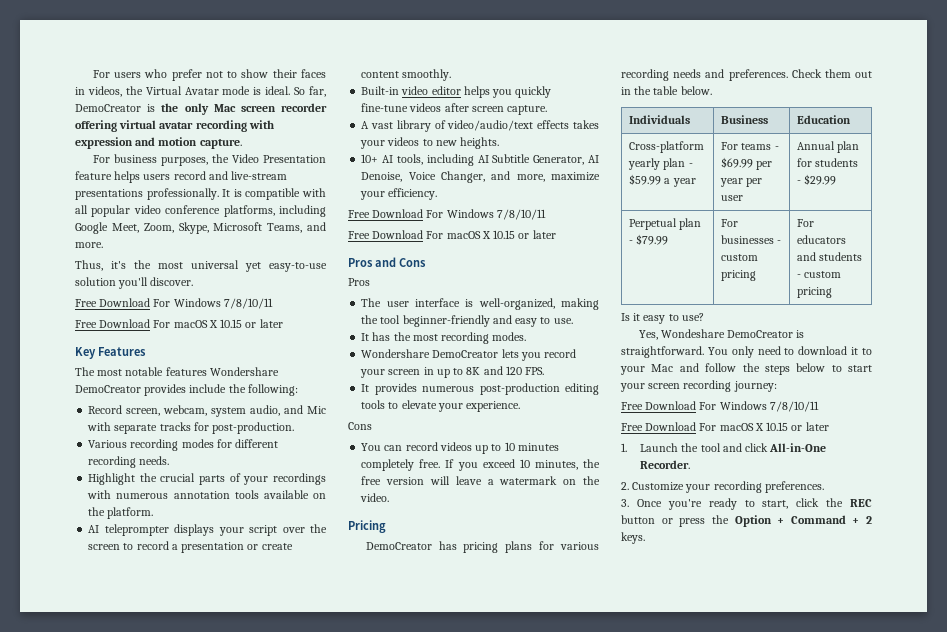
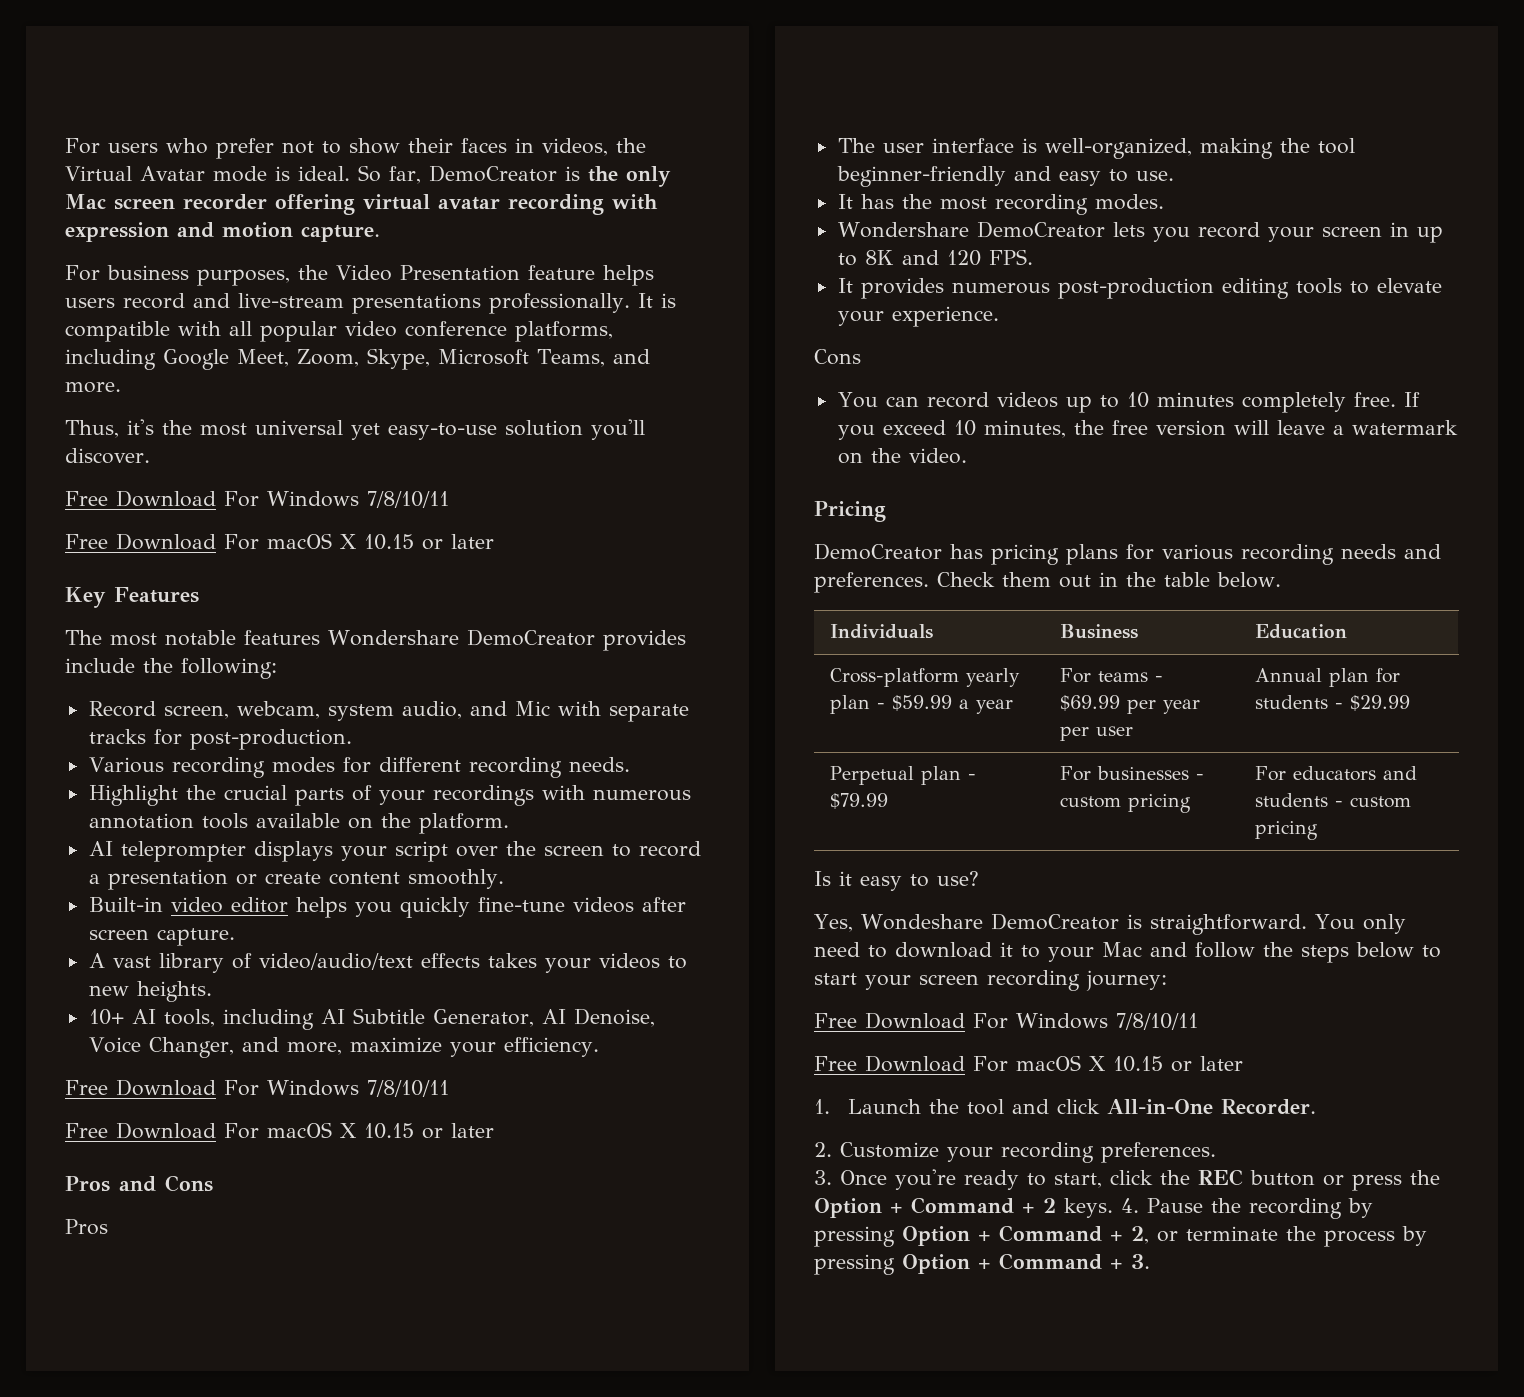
(645, 538) none -> [1121,1198,1373,1219] [814,1225,1427,1247] [814,1253,1150,1275] 4. Pause the recording by pressing Option + Command + 2, or terminate the process by pressing Option + Command + 3.

